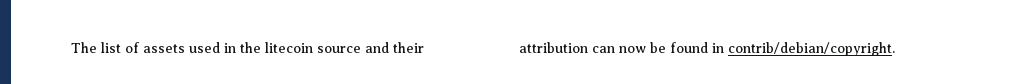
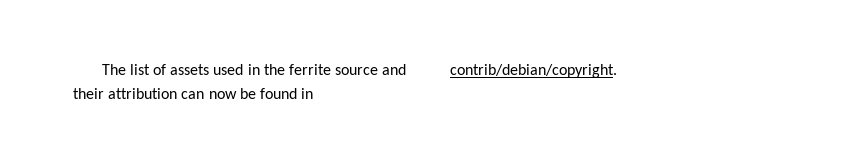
[264,42,313,53] litecoin -> [288,64,331,75] ferrite

